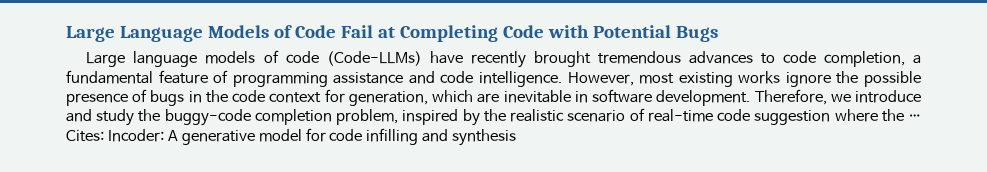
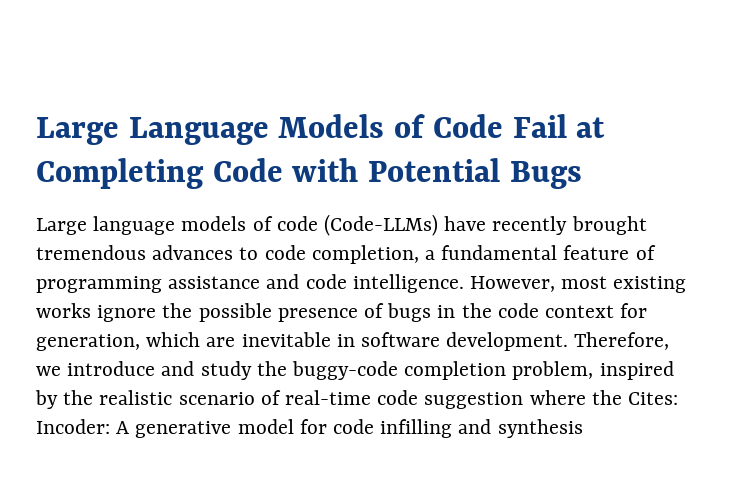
[908,114,922,121] … -> (622, 397) none

